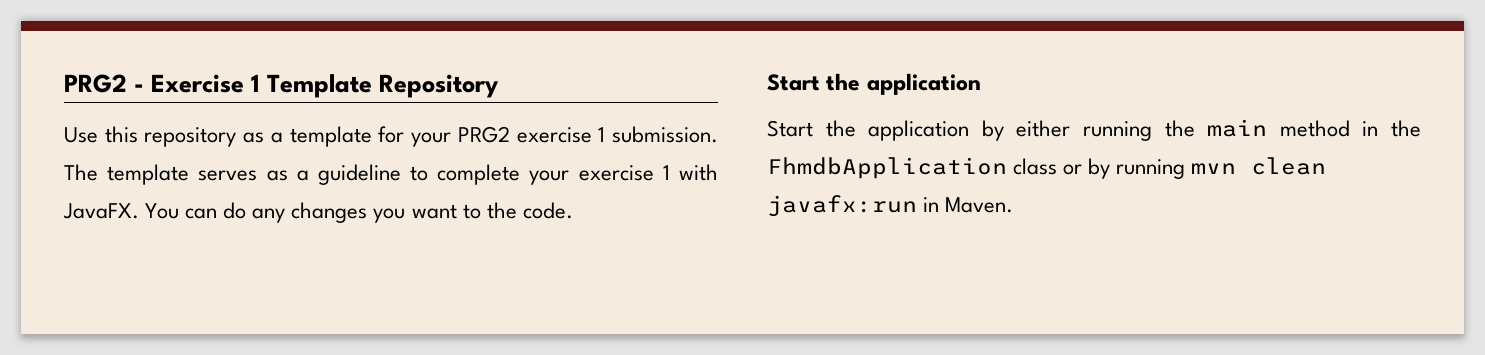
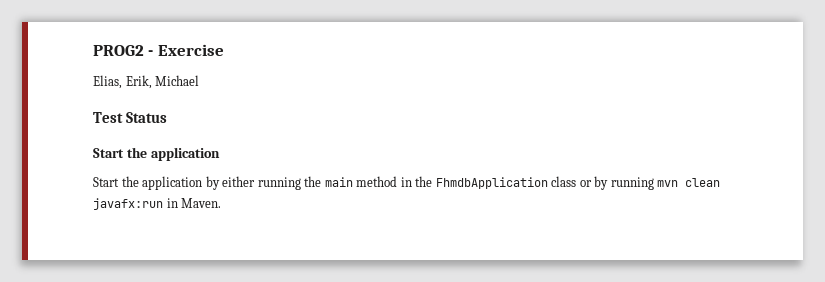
[64,74,127,93] PRG2 -> [93,45,144,56] PROG2
[251,74,500,98] [64,126,719,147] [64,164,718,185] [63,202,573,223] 1 Template Repository // Use this repository as a template for your PRG2 exercise 1 submission. The template serves as a guideline to complete your exercise 1 with JavaFX. You can do any changes you want to the code. -> [93,75,200,89] [93,112,168,123] // Elias, Erik, Michael // Test Status

